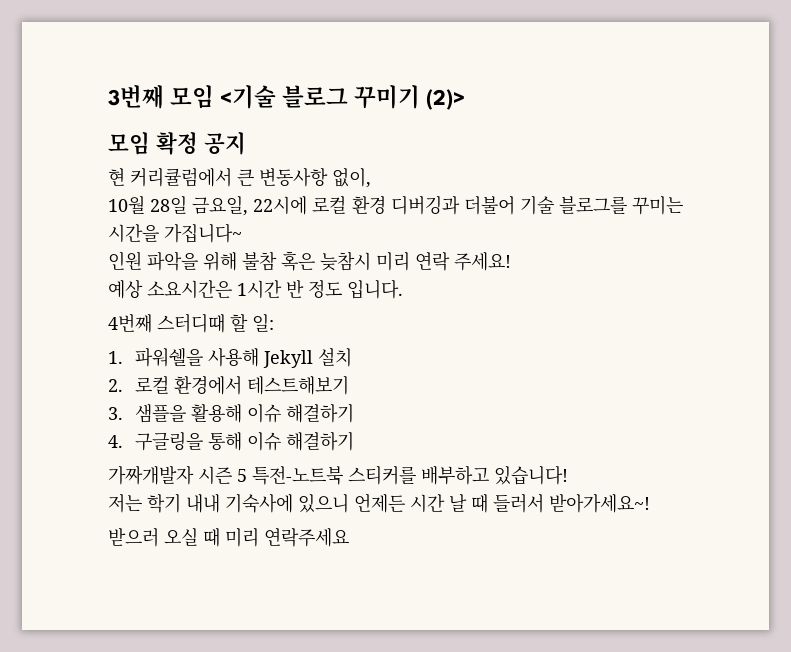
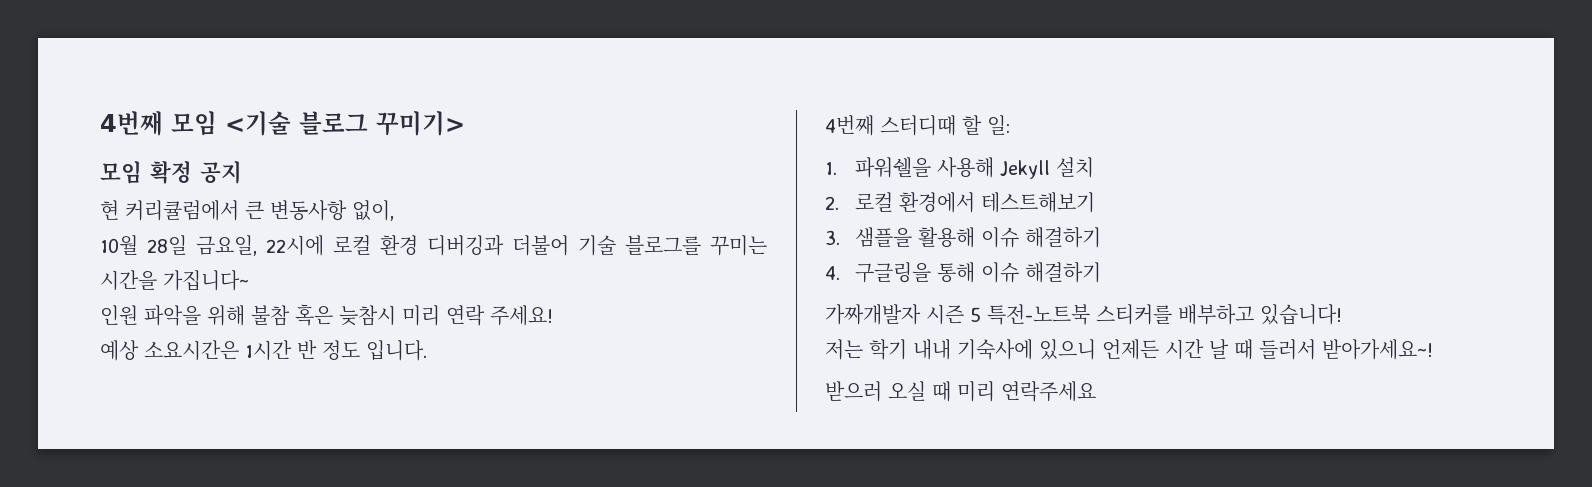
[108,85,164,109] 3번째 -> [100,111,163,136] 4번째
[354,85,466,110] 꾸미기 (2)> -> [376,111,465,136] 꾸미기>

